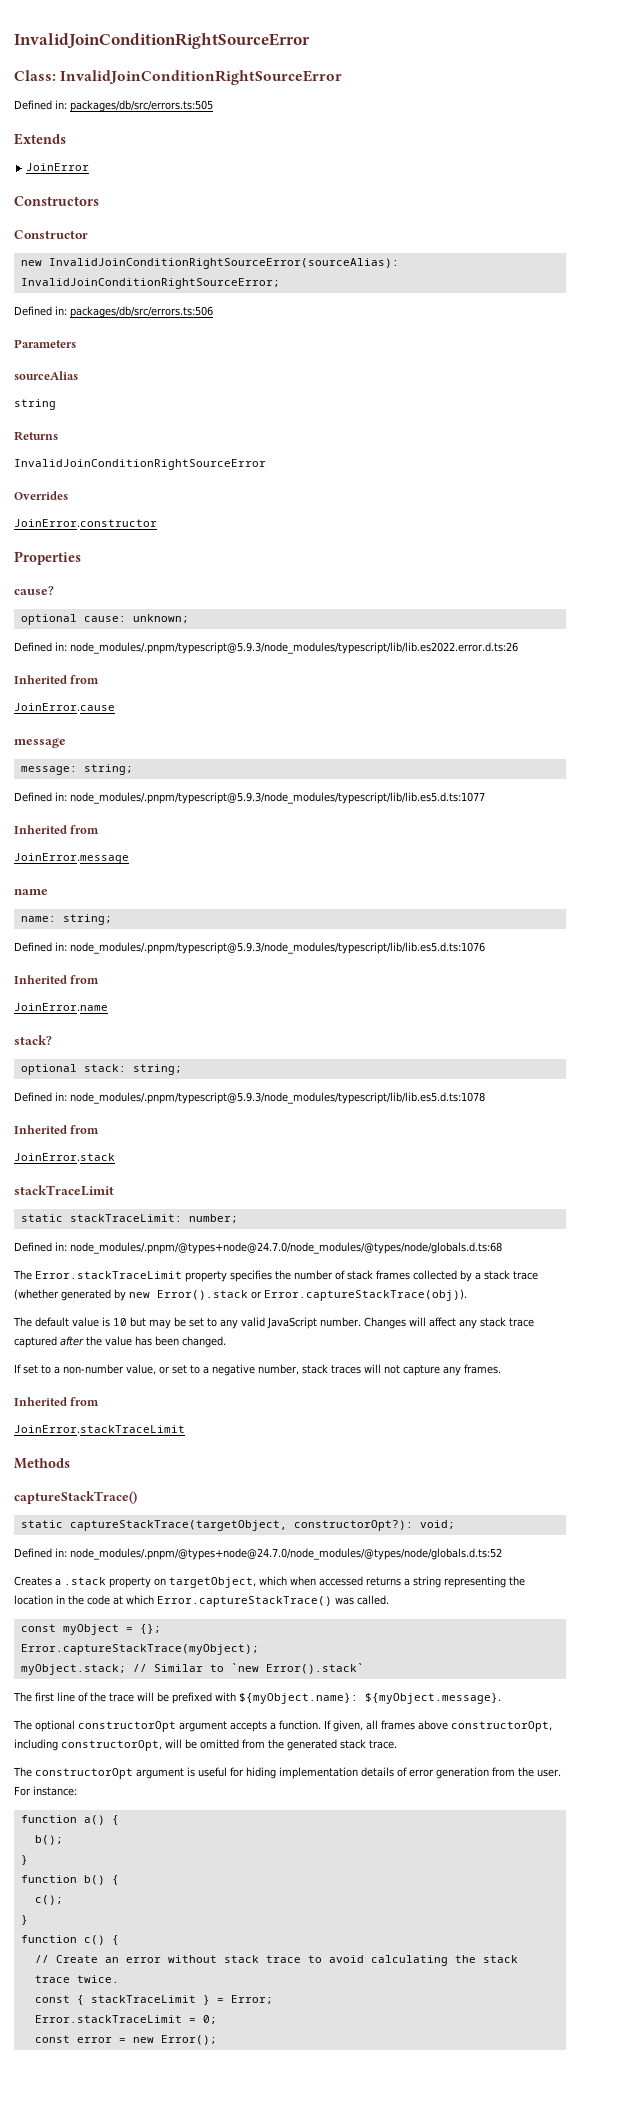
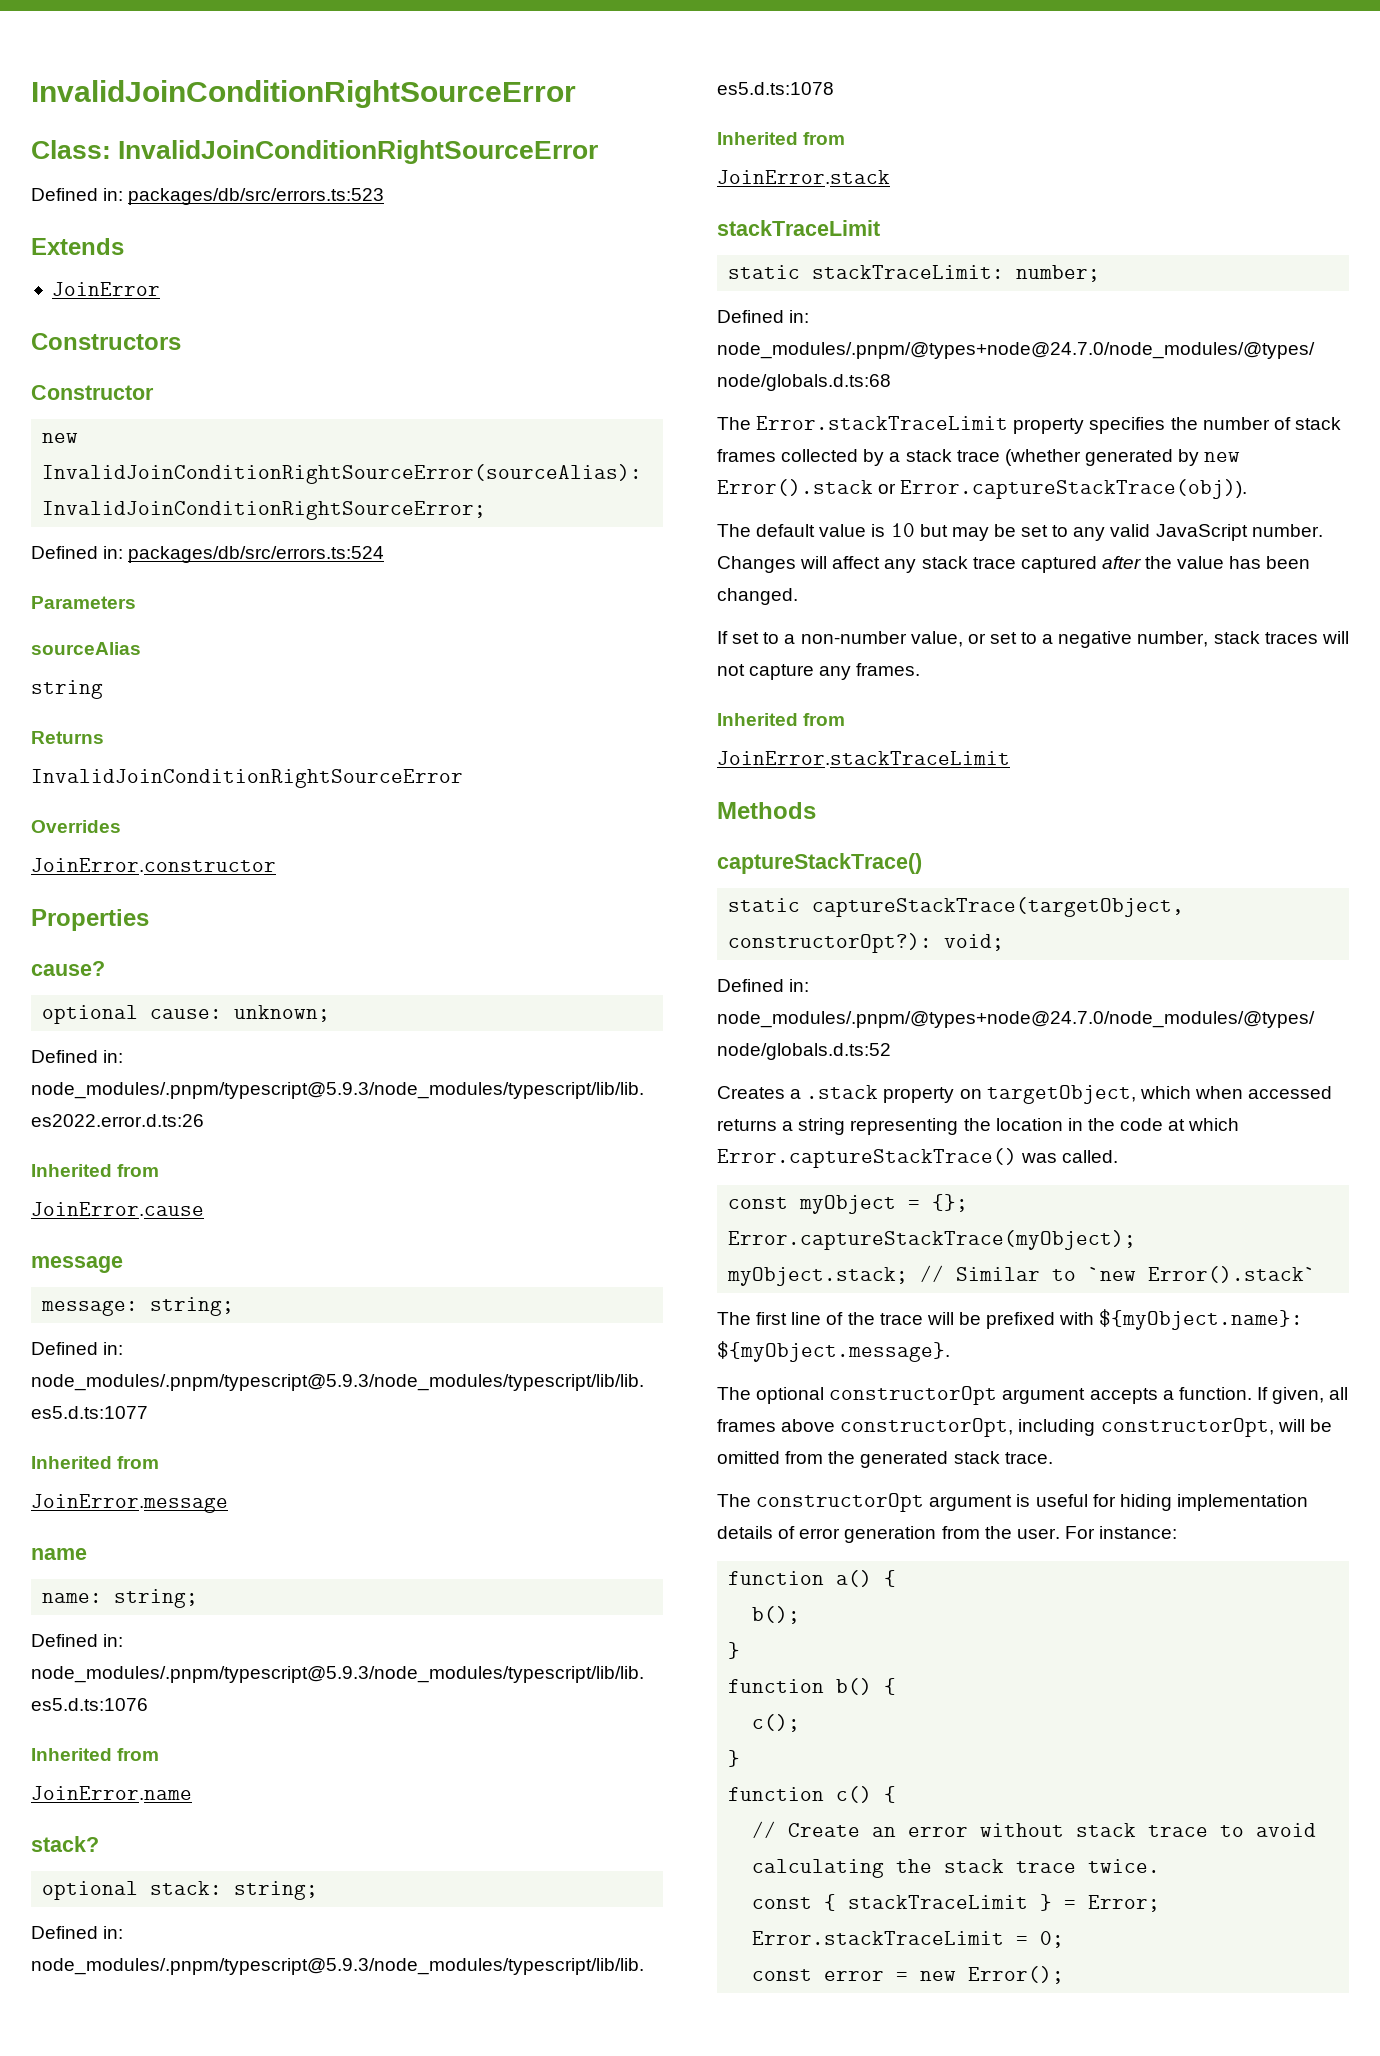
[70,100,213,112] packages/db/src/errors.ts:505 -> [128,188,385,205] packages/db/src/errors.ts:523
[70,306,213,318] packages/db/src/errors.ts:506 -> [128,546,385,563] packages/db/src/errors.ts:524

